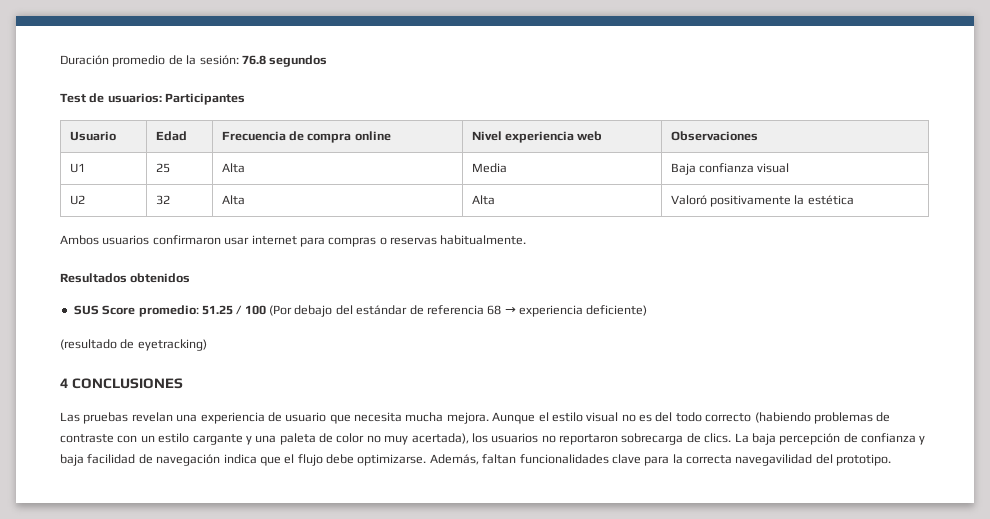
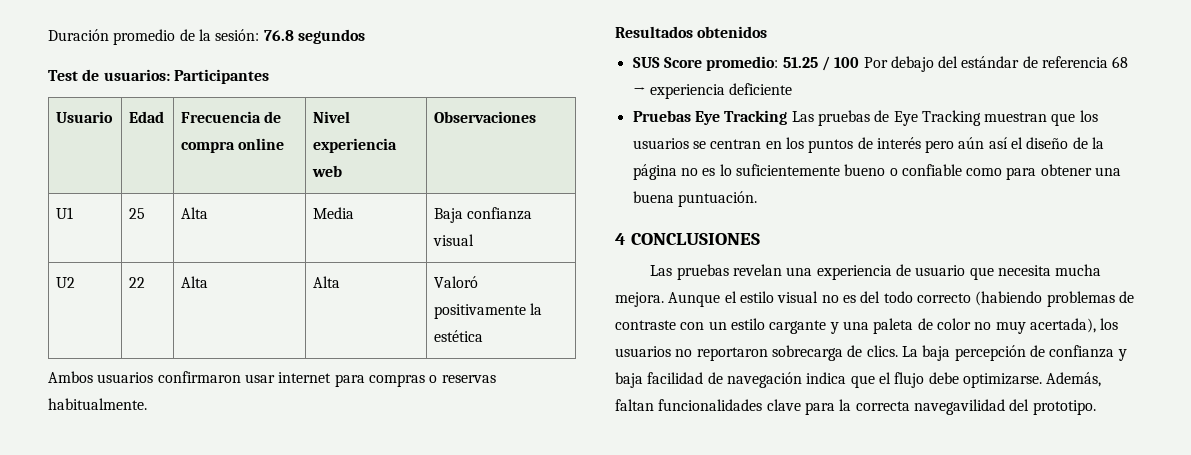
[155,195,170,205] 32 -> [129,277,146,288] 22
[269,305,292,316] (Por -> [863,57,888,68] Por
[586,305,648,316] [60,339,207,351] deficiente) // (resultado de eyetracking) -> [729,83,793,95] [632,110,1098,126] [632,137,1105,153] [632,164,1122,180] [632,191,757,207] deficiente // Pruebas Eye Tracking Las pruebas de Eye Tracking muestran que los usuarios se centran en los puntos de interés pero aún así el diseño de la página no es lo suficientemente bueno o confiable como para obtener una buena puntuación.

